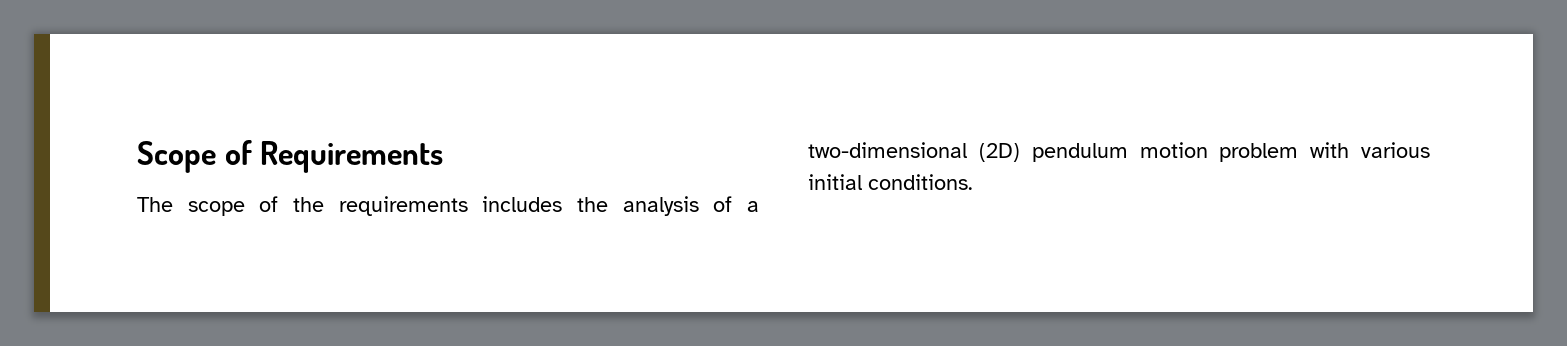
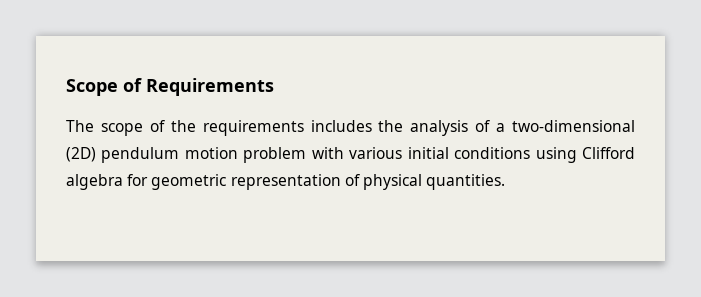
[868,174,973,190] conditions. -> [454,147,636,163] [66,174,506,190] conditions using Clifford algebra for geometric representation of physical quantities.

